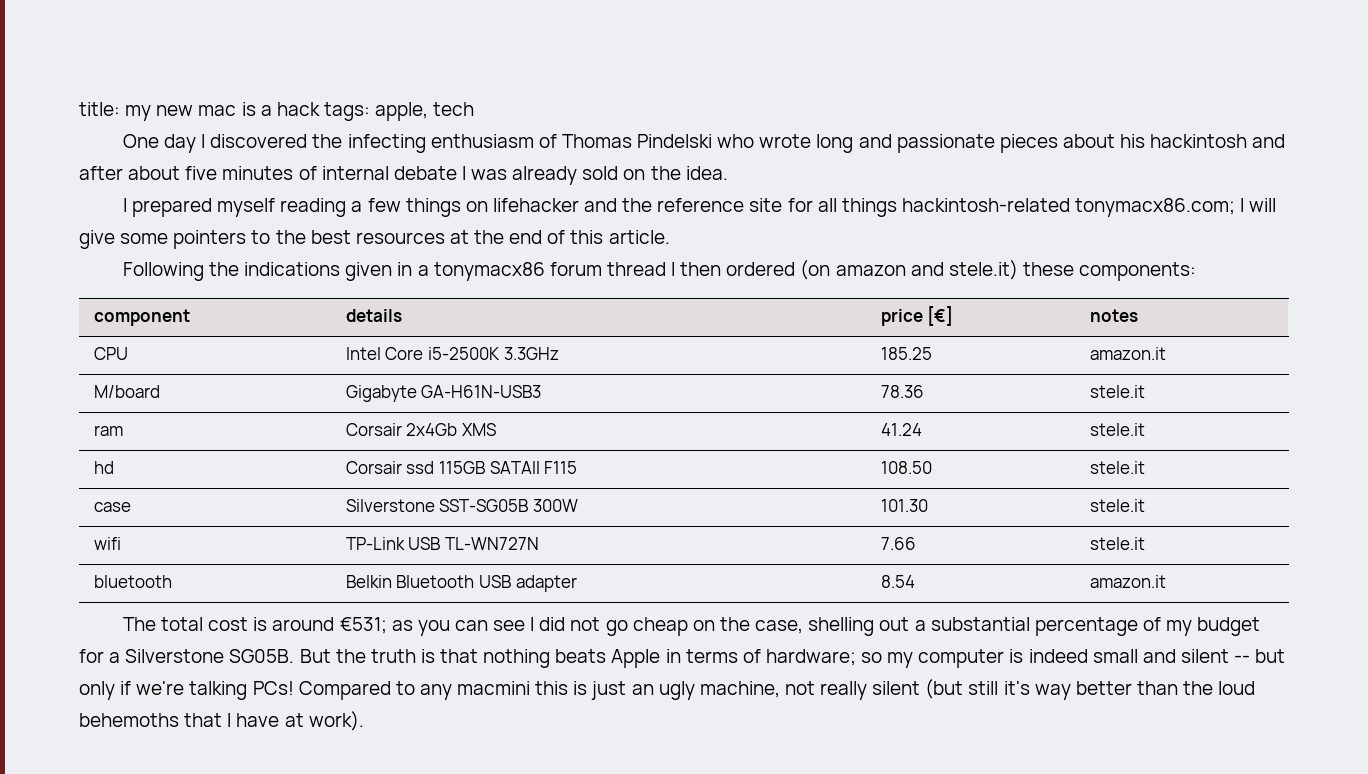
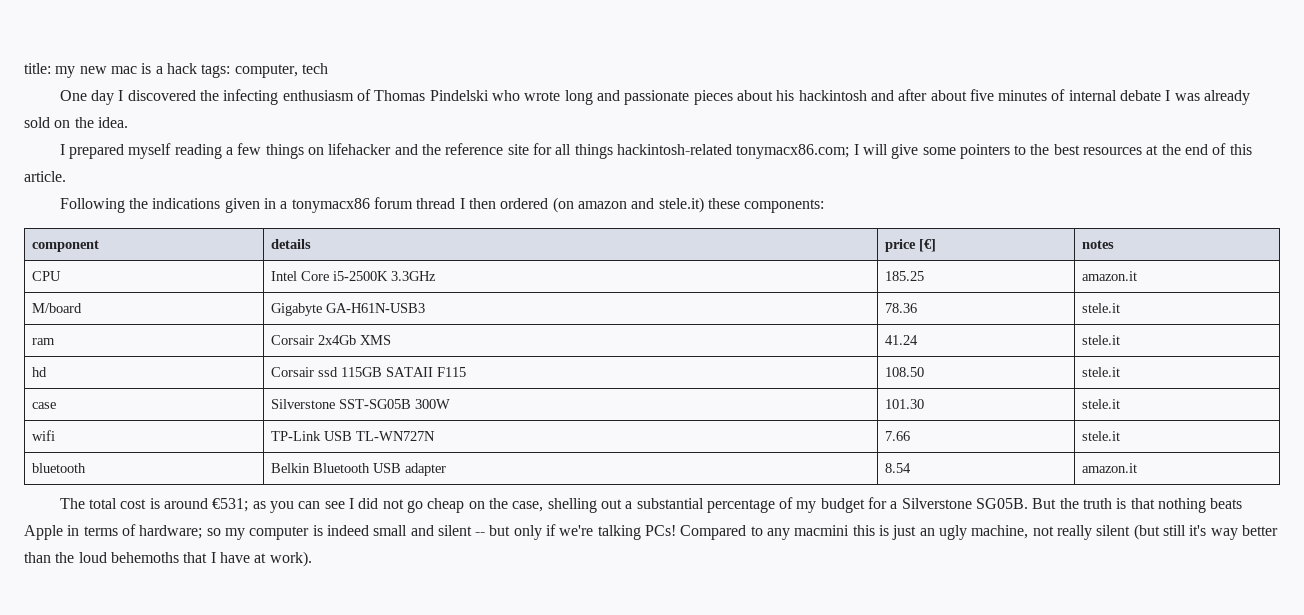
[375,102,429,121] apple, -> [234,64,298,78] computer,

